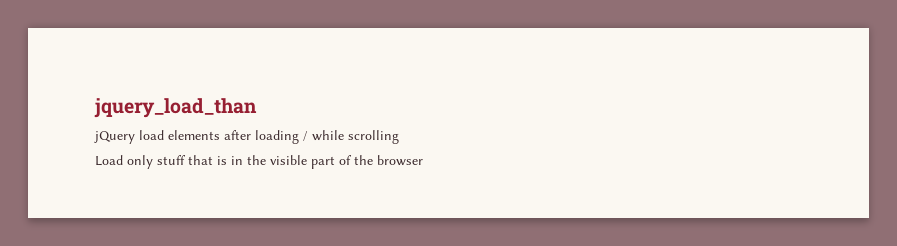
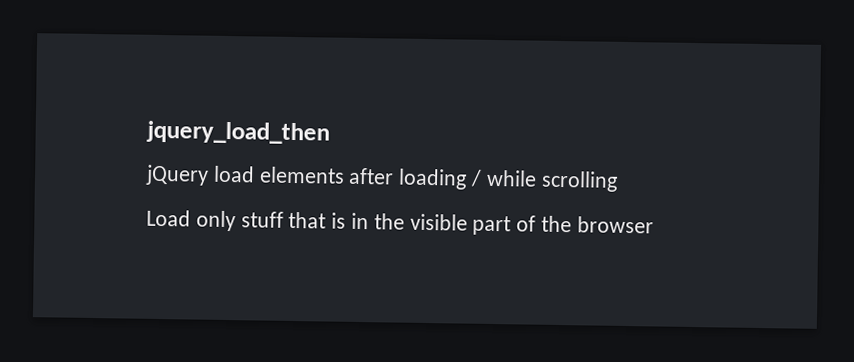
[94,98,257,118] jquery_load_than -> [146,120,330,145] jquery_load_then

